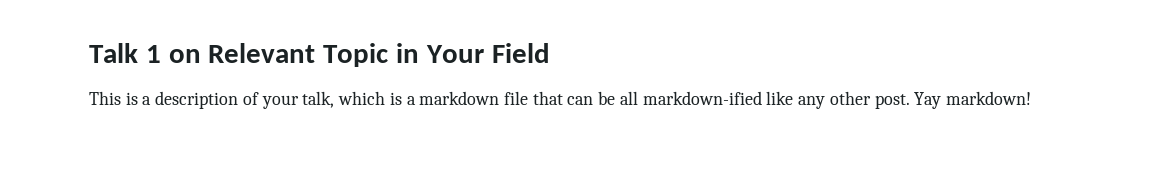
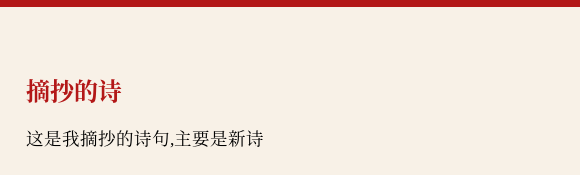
[89,43,550,67] [89,91,1031,109] Talk 1 on Relevant Topic in Your Field // This is a description of your talk, which is a markdown file that can be all markdown-ified like any other post. Yay markdown! -> [26,79,122,103] [26,130,264,148] 摘抄的诗 // 这是我摘抄的诗句,主要是新诗

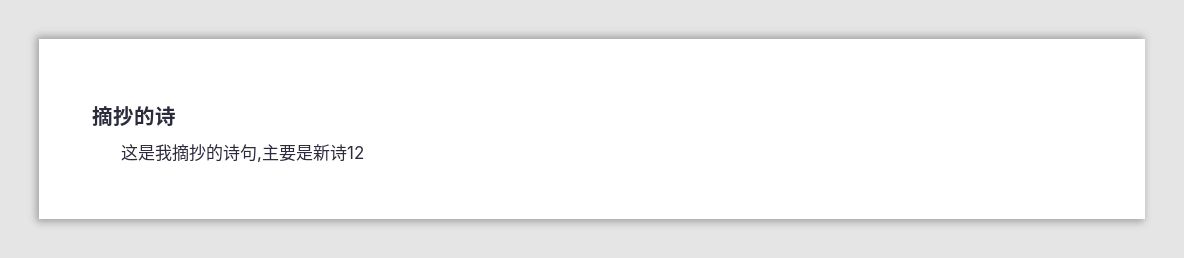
(264, 138) none -> [347,146,365,159] 12

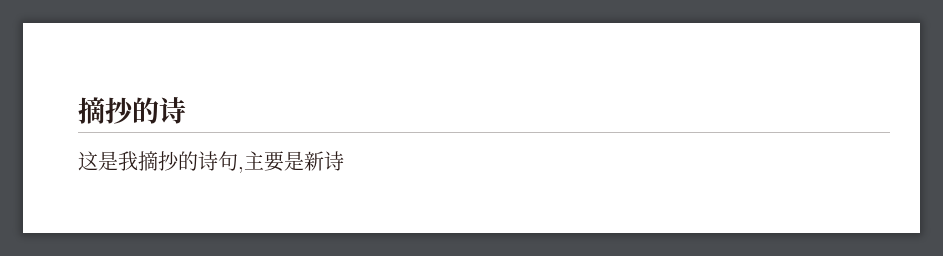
[347,146,365,159] 12 -> (344, 161) none

